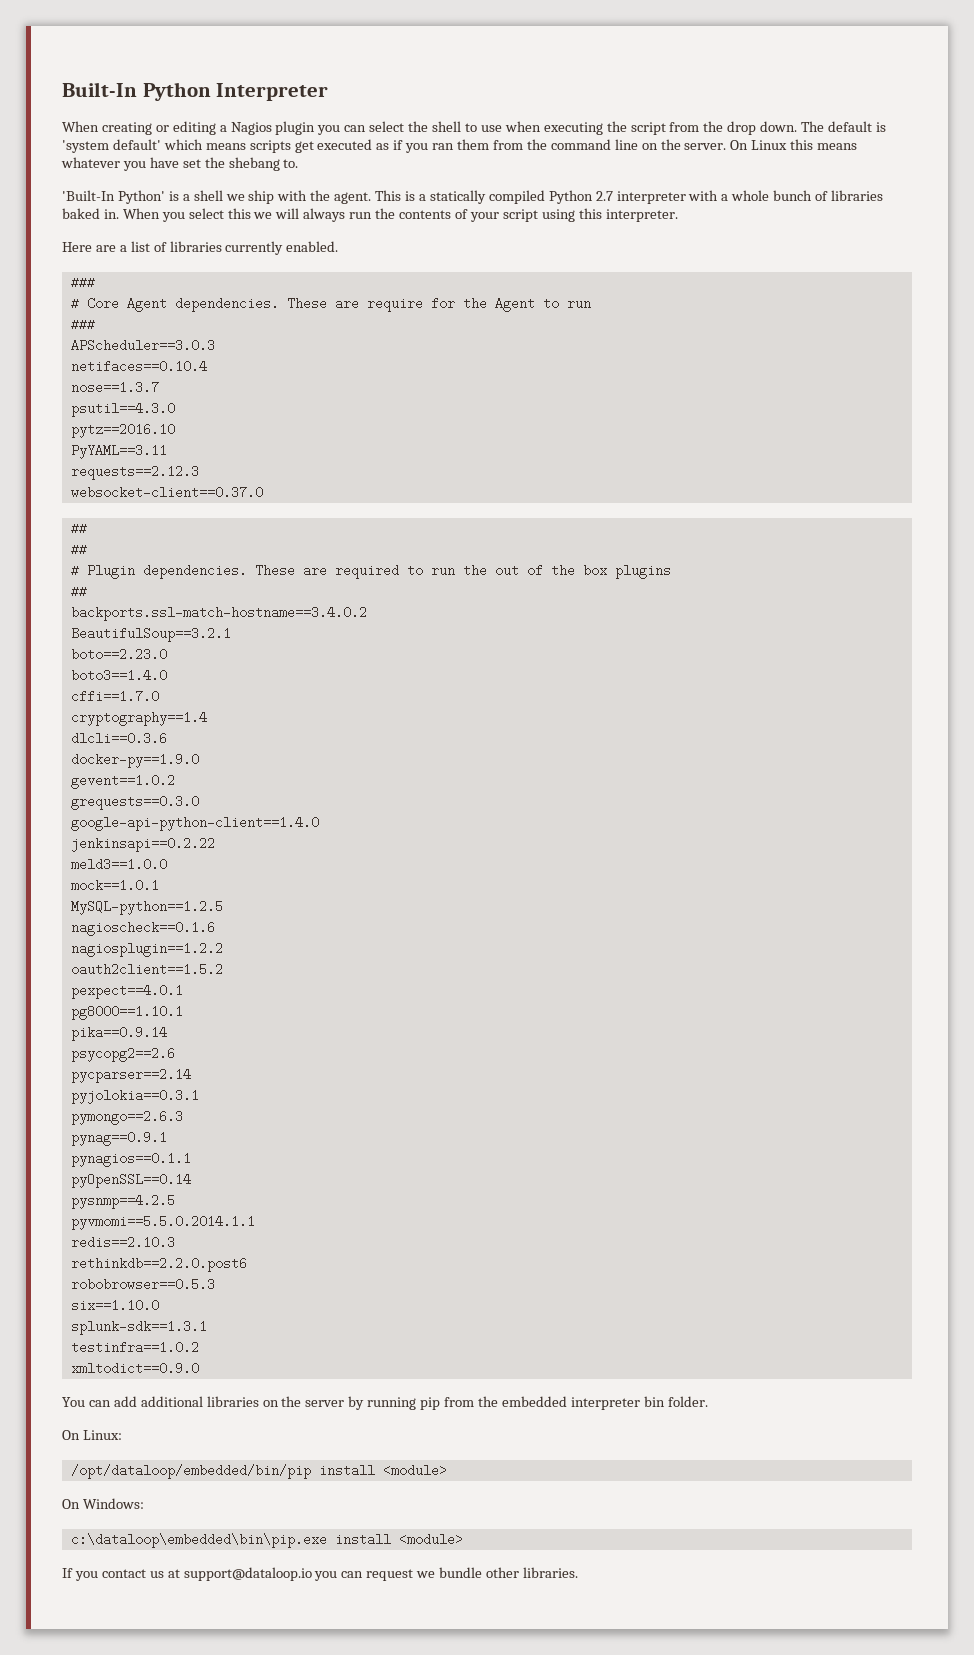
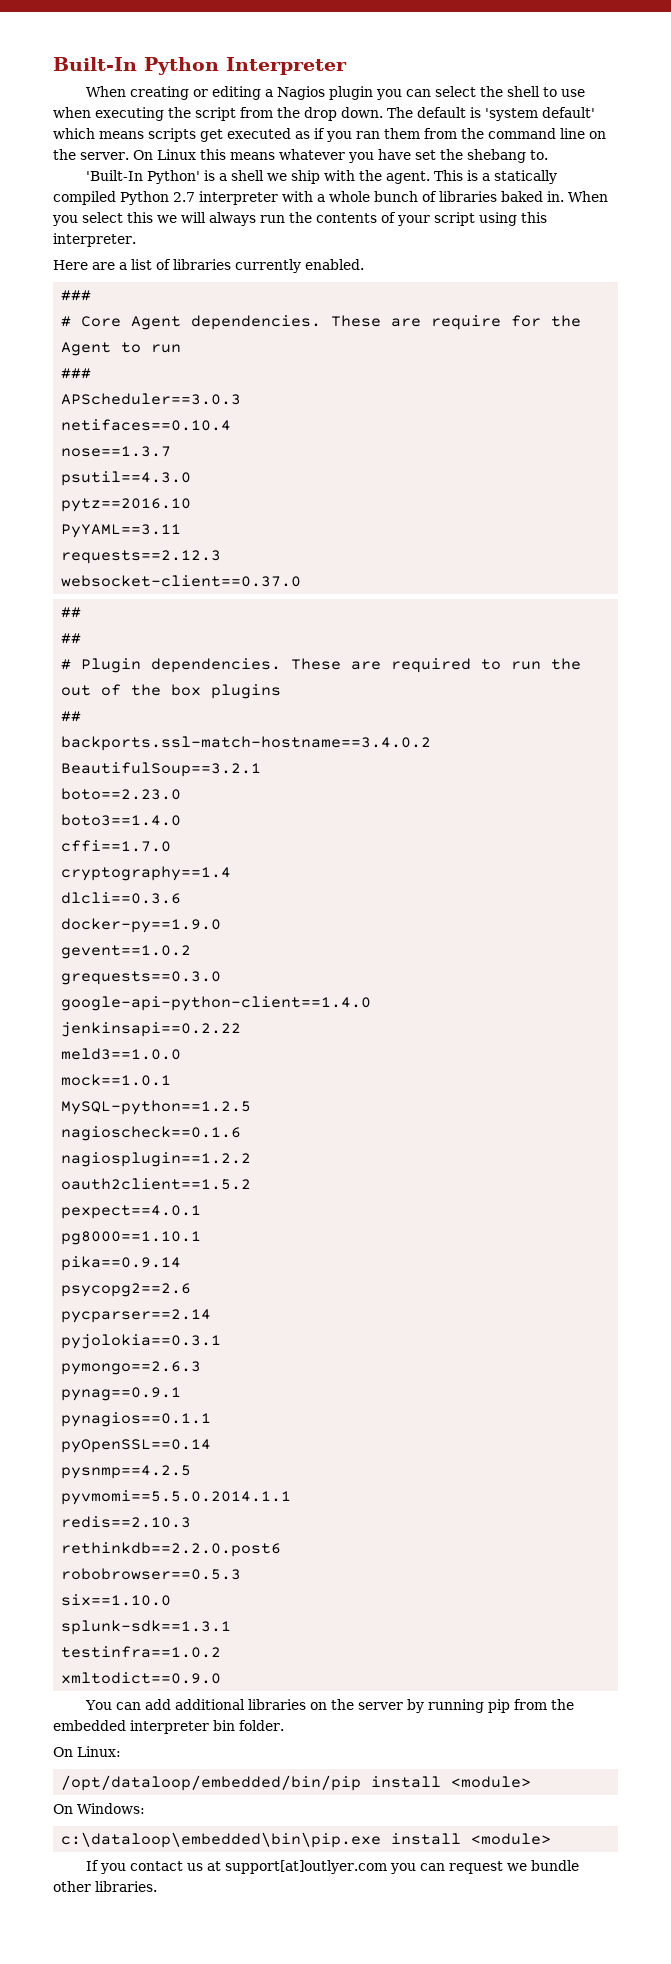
[183,1567,312,1581] support@dataloop.io -> [224,1860,387,1874] support[at]outlyer.com

